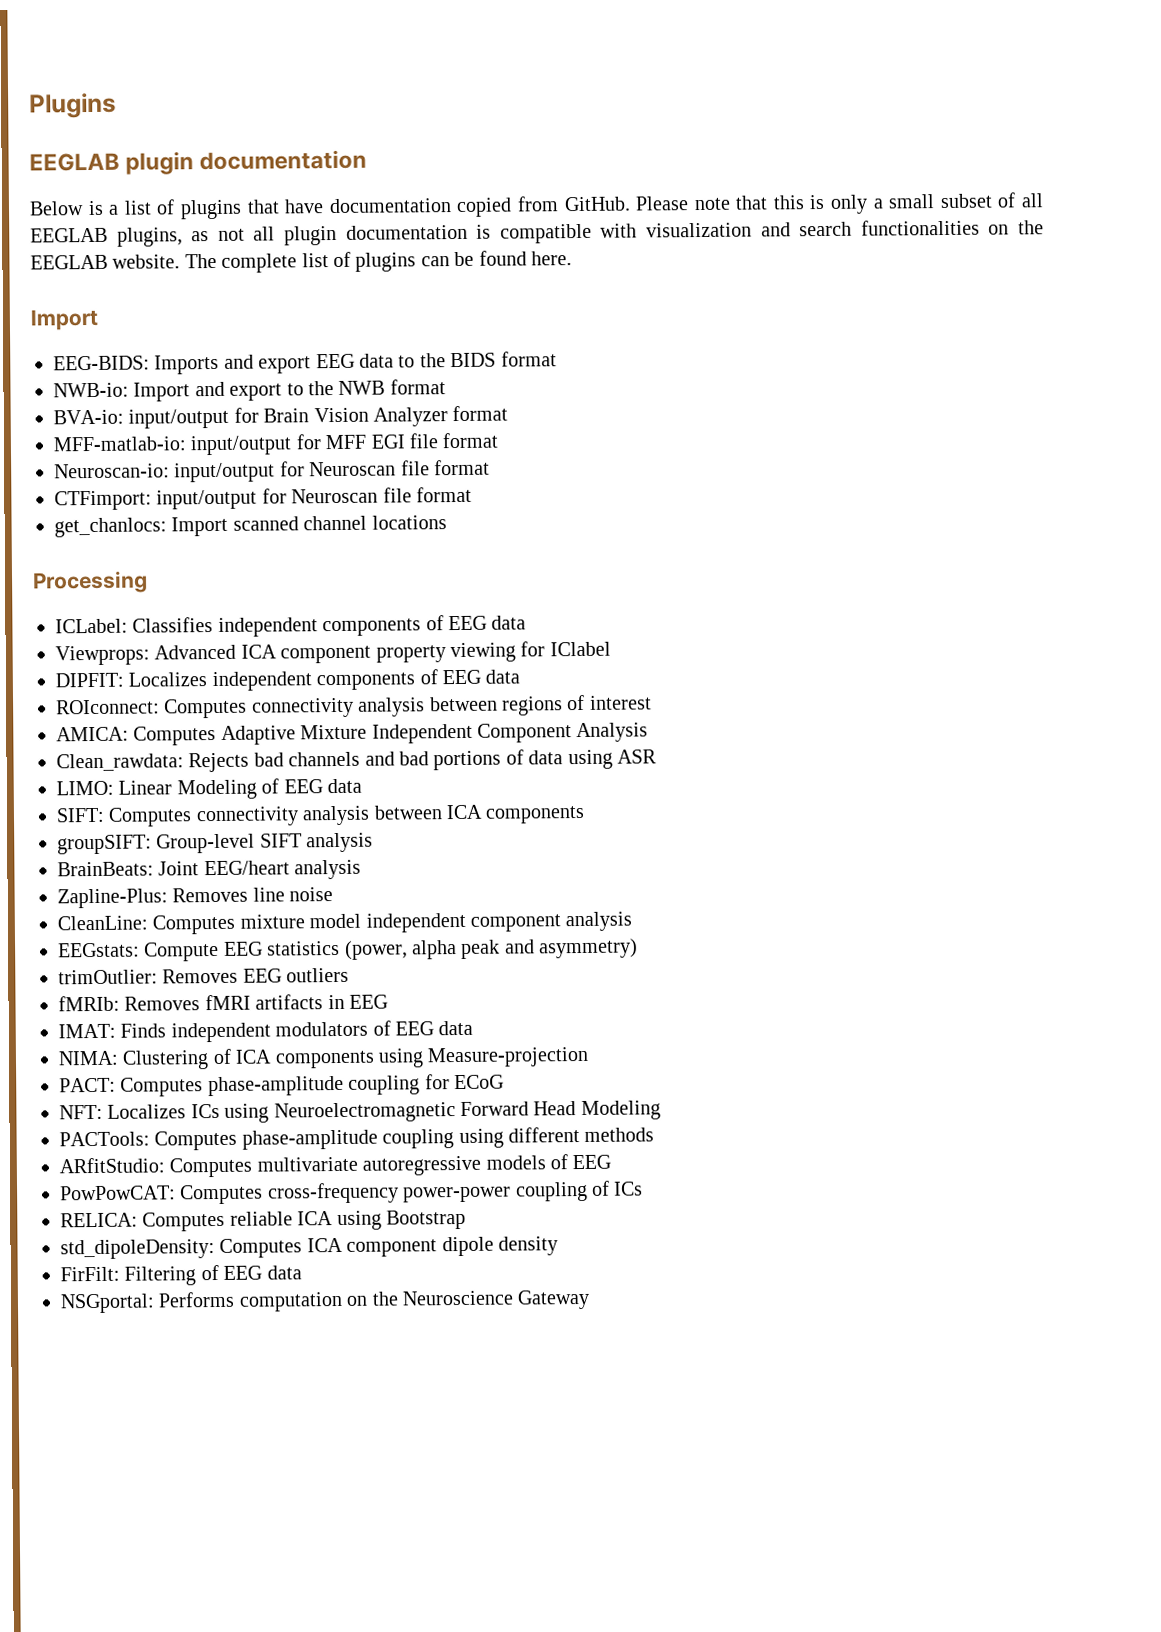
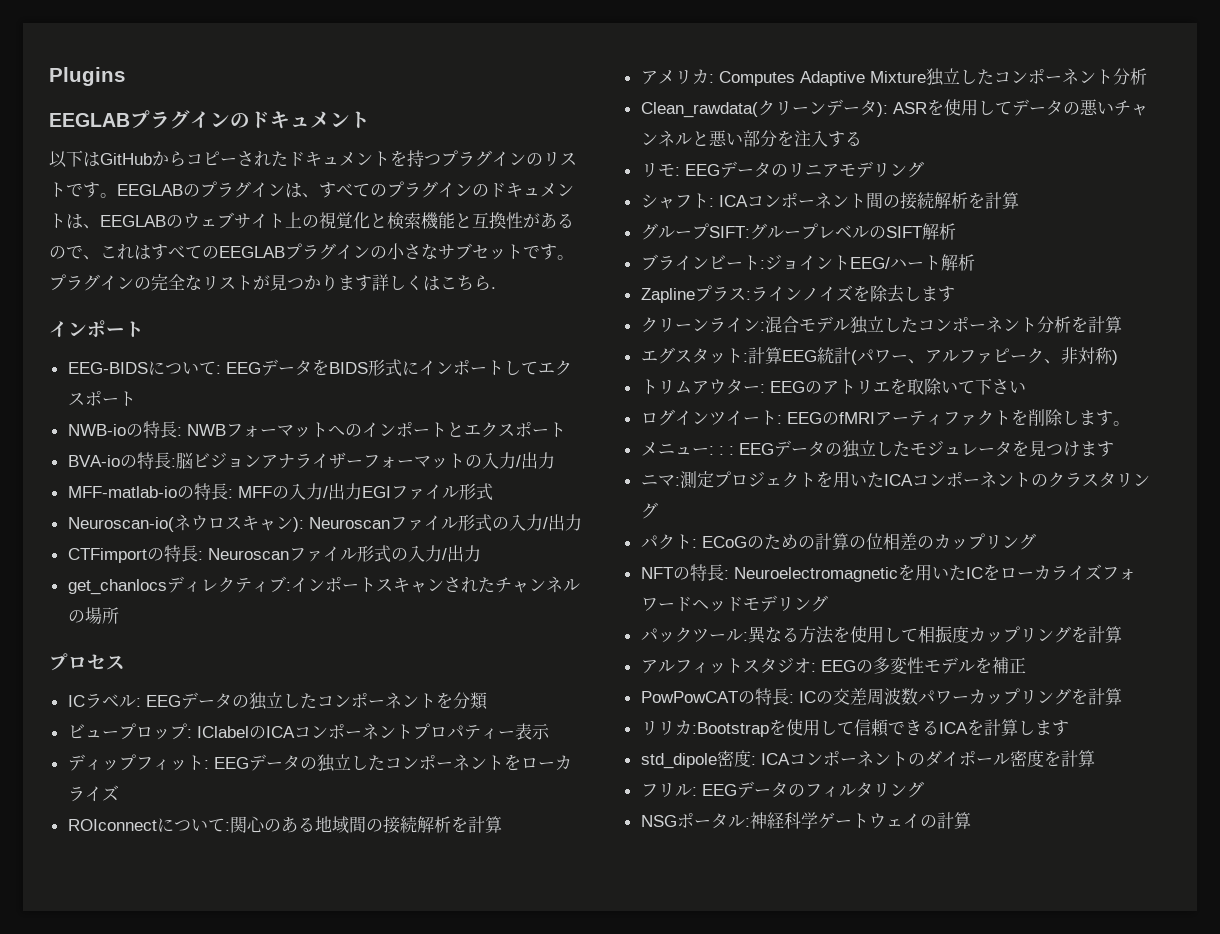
[125,149,368,175] [29,192,1045,220] [30,219,1045,247] [30,250,572,273] [30,308,98,331] [53,351,557,375] [53,379,446,402] [53,405,509,429] [53,432,499,456] [54,459,490,483] [54,486,472,511] [54,515,447,538] [32,570,148,594] [55,615,527,637] [55,641,611,666] [55,669,521,692] [56,694,652,719] [56,722,649,746] [56,749,657,773] [56,778,362,800] [56,804,586,827] [57,832,374,855] [57,859,362,880] [57,887,334,909] [57,911,633,935] [58,938,639,962] [58,967,350,985] [58,994,388,1012] [58,1020,474,1043] [58,1046,590,1070] [59,1074,504,1097] [59,1100,661,1123] [59,1127,655,1151] [59,1154,612,1178] [60,1180,644,1205] [60,1209,466,1232] [60,1236,558,1260] [60,1264,302,1286] [60,1289,591,1314] plugin documentation // Below is a list of plugins that have documentation copied from GitHub. Please note that this is only a small subset of all EEGLAB plugins, as not all plugin documentation is compatible with visualization and search functionalities on the EEGLAB website. The complete list of plugins can be found here. // Import // EEG-BIDS: Imports and export EEG data to the BIDS format // NWB-io: Import and export to the NWB format // BVA-io: input/output for Brain Vision Analyzer format // MFF-matlab-io: input/output for MFF EGI file format // Neuroscan-io: input/output for Neuroscan file format // CTFimport: input/output for Neuroscan file format // get_chanlocs: Import scanned channel locations // Processing // ICLabel: Classifies independent components of EEG data // Viewprops: Advanced ICA component property viewing for IClabel // DIPFIT: Localizes independent components of EEG data // ROIconnect: Computes connectivity analysis between regions of interest // AMICA: Computes Adaptive Mixture Independent Component Analysis // Clean_rawdata: Rejects bad channels and bad portions of data using ASR // LIMO: Linear Modeling of EEG data // SIFT: Computes connectivity analysis between ICA components // groupSIFT: Group-level SIFT analysis // BrainBeats: Joint EEG/heart analysis // Zapline-Plus: Removes line noise // CleanLine: Computes mixture model independent component analysis // EEGstats: Compute EEG statistics (power, alpha peak and asymmetry) // trimOutlier: Removes EEG outliers // fMRIb: Removes fMRI artifacts in EEG // IMAT: Finds independent modulators of EEG data // NIMA: Clustering of ICA components using Measure-projection // PACT: Computes phase-amplitude coupling for ECoG // NFT: Localizes ICs using Neuroelectromagnetic Forward Head Modeling // PACTools: Computes phase-amplitude coupling using different methods // ARfitStudio: Computes multivariate autoregressive models of EEG // PowPowCAT: Computes cross-frequency power-power coupling of ICs // RELICA: Computes reliable ICA using Bootstrap // std_dipoleDensity: Computes ICA component dipole density // FirFilt: Filtering of EEG data // NSGportal: Performs computation on the Neuroscience Gateway -> [130,110,370,129] [49,150,577,168] [49,181,574,198] [49,212,574,229] [49,243,574,260] [49,274,496,291] [49,320,144,337] [67,359,572,377] [67,391,136,407] [67,421,566,439] [67,452,555,470] [67,483,493,501] [67,514,582,532] [67,545,481,563] [67,576,580,595] [67,607,119,624] [49,653,125,671] [67,692,488,710] [67,723,550,740] [67,754,572,772] [67,785,119,802] [67,816,502,834] [640,68,1147,86] [640,99,1148,118] [640,130,862,147] [640,161,924,178] [640,192,1019,210] [640,223,956,240] [640,254,975,271] [640,285,955,303] [640,316,1122,334] [640,347,1118,365] [640,378,1026,395] [640,409,1130,426] [640,440,1114,458] [640,471,1150,489] [640,502,658,519] [640,533,1036,550] [640,564,1136,582] [640,595,828,612] [640,625,1122,644] [640,657,1026,674] [640,688,1122,706] [640,719,1069,737] [640,750,1095,769] [640,781,924,798] [640,812,971,829] プラグインのドキュメント // 以下はGitHubからコピーされたドキュメントを持つプラグインのリストです。EEGLABのプラグインは、すべてのプラグインのドキュメントは、EEGLABのウェブサイト上の視覚化と検索機能と互換性があるので、これはすべてのEEGLABプラグインの小さなサブセットです。プラグインの完全なリストが見つかります詳しくはこちら. // インポート // EEG-BIDSについて: EEGデータをBIDS形式にインポートしてエクスポート // NWB-ioの特長: NWBフォーマットへのインポートとエクスポート // BVA-ioの特長:脳ビジョンアナライザーフォーマットの入力/出力 // MFF-matlab-ioの特長: MFFの入力/出力EGIファイル形式 // Neuroscan-io(ネウロスキャン): Neuroscanファイル形式の入力/出力 // CTFimportの特長: Neuroscanファイル形式の入力/出力 // get_chanlocsディレクティブ:インポートスキャンされたチャンネルの場所 // プロセス // ICラベル: EEGデータの独立したコンポーネントを分類 // ビュープロップ: IClabelのICAコンポーネントプロパティー表示 // ディップフィット: EEGデータの独立したコンポーネントをローカライズ // ROIconnectについて:関心のある地域間の接続解析を計算 // アメリカ: Computes Adaptive Mixture独立したコンポーネント分析 // Clean_rawdata(クリーンデータ): ASRを使用してデータの悪いチャンネルと悪い部分を注入する // リモ: EEGデータのリニアモデリング // シャフト: ICAコンポーネント間の接続解析を計算 // グループSIFT:グループレベルのSIFT解析 // ブラインビート:ジョイントEEG/ハート解析 // Zaplineプラス:ラインノイズを除去します // クリーンライン:混合モデル独立したコンポーネント分析を計算 // エグスタット:計算EEG統計(パワー、アルファピーク、非対称) // トリムアウター: EEGのアトリエを取除いて下さい // ログインツイート: EEGのfMRIアーティファクトを削除します。 // メニュー: : : EEGデータの独立したモジュレータを見つけます // ニマ:測定プロジェクトを用いたICAコンポーネントのクラスタリング // パクト: ECoGのための計算の位相差のカップリング // NFTの特長: Neuroelectromagneticを用いたICをローカライズフォワードヘッドモデリング // パックツール:異なる方法を使用して相振度カップリングを計算 // アルフィットスタジオ: EEGの多変性モデルを補正 // PowPowCATの特長: ICの交差周波数パワーカップリングを計算 // リリカ:Bootstrapを使用して信頼できるICAを計算します // std_dipole密度: ICAコンポーネントのダイポール密度を計算 // フリル: EEGデータのフィルタリング // NSGポータル:神経科学ゲートウェイの計算

